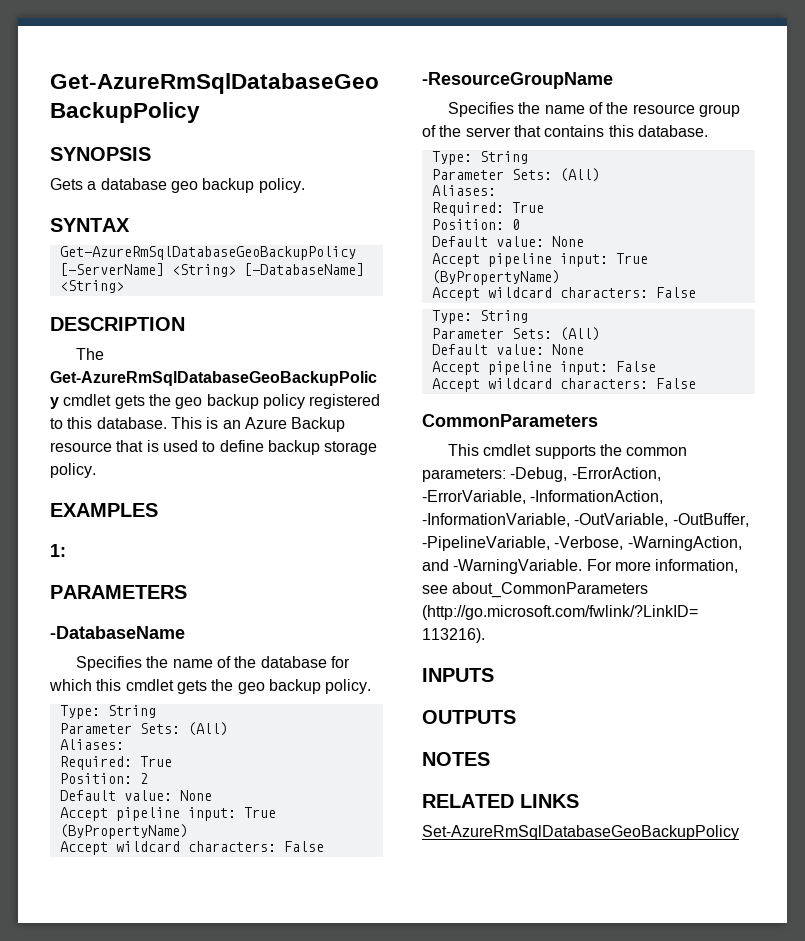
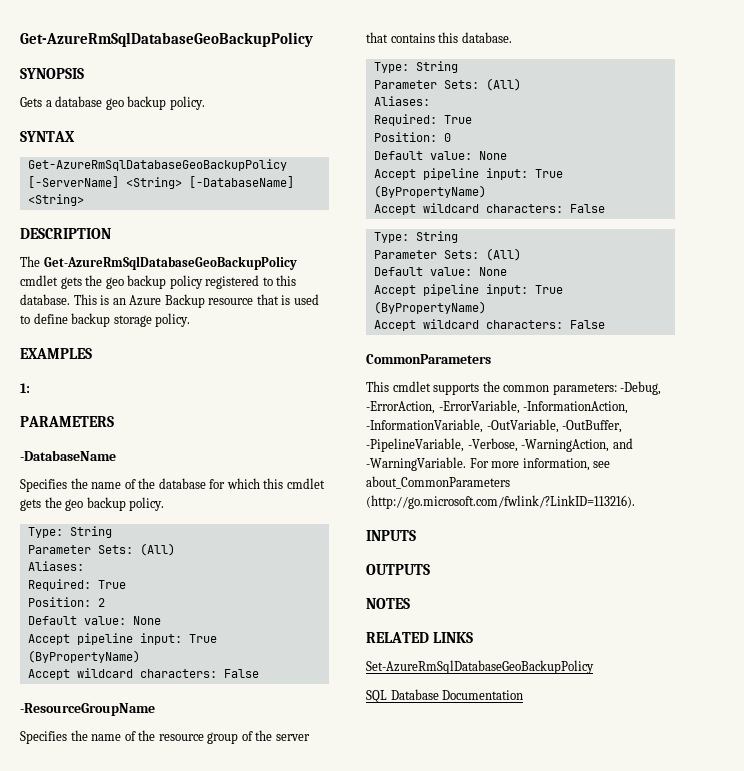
[615,361,656,372] False -> [534,285,563,294] [373,301,486,314] True (ByPropertyName)
(739, 832) none -> [366,689,524,703] // SQL Database Documentation

